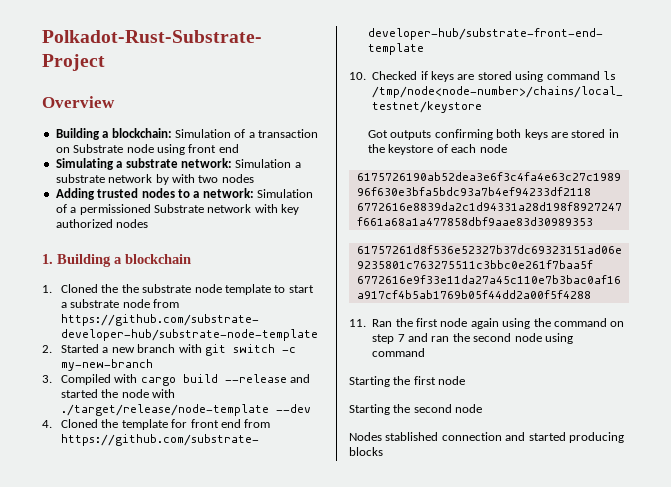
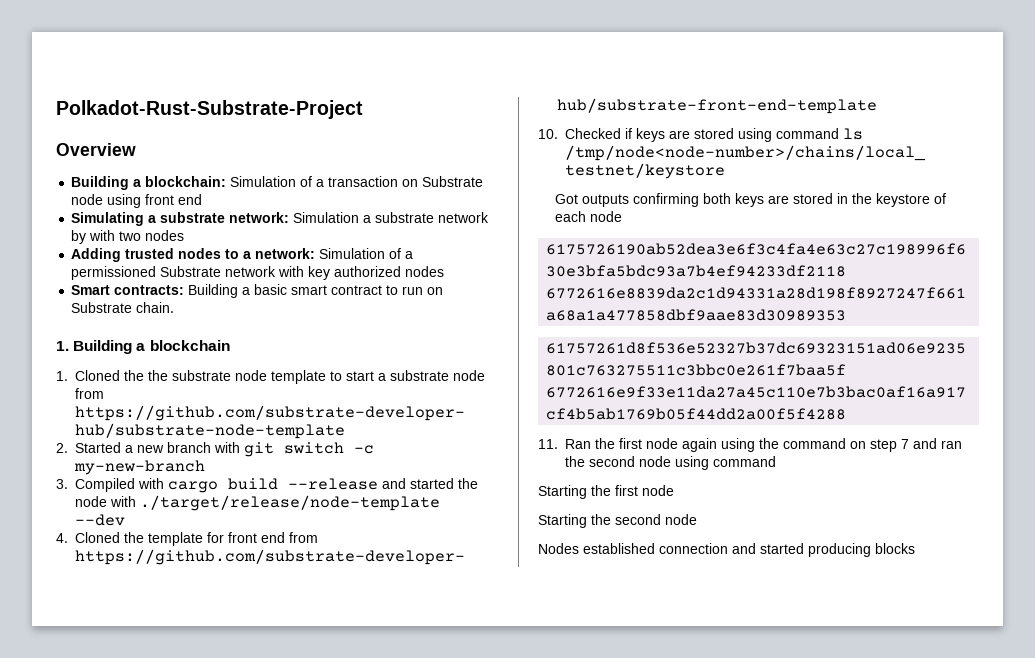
(149, 223) none -> [71,284,444,298] [71,302,175,313] // Smart contracts: Building a basic smart contract to run on Substrate chain.
[385,432,439,441] stablished -> [583,543,655,554] established

